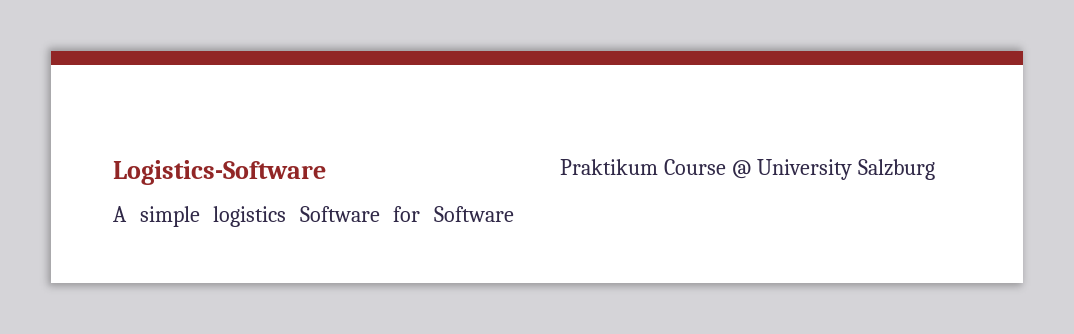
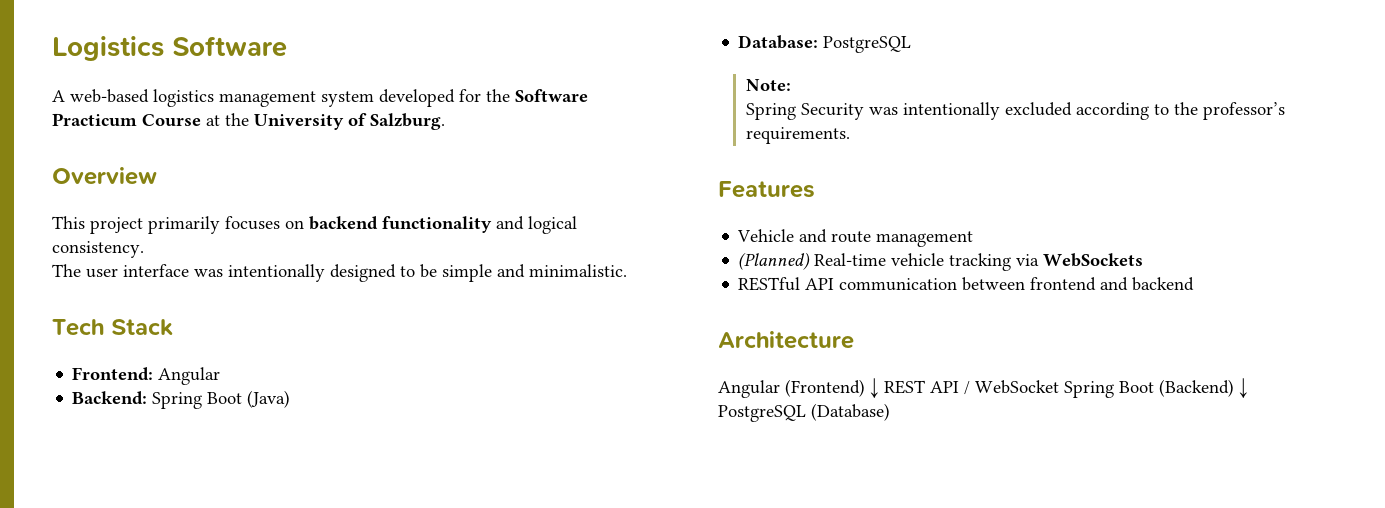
[113,160,326,185] Logistics-Software -> [52,36,287,61] Logistics Software
[139,206,514,227] [560,159,935,180] simple logistics Software for Software Praktikum Course @ University Salzburg -> [70,89,588,107] [52,113,445,130] [52,167,157,185] [52,216,577,234] [52,241,144,258] [52,264,627,282] [52,319,173,336] [72,367,221,385] [72,390,291,409] [738,35,912,53] [745,79,791,91] [745,102,1285,120] [745,127,850,144] [718,181,815,198] [737,229,974,247] [738,252,1144,271] [738,277,1195,291] [718,331,854,349] [718,378,1248,398] [718,403,890,422] web-based logistics management system developed for the Software Practicum Course at the University of Salzburg. // Overview // This project primarily focuses on backend functionality and logical consistency. // The user interface was intentionally designed to be simple and minimalistic. // Tech Stack // Frontend: Angular // Backend: Spring Boot (Java) // Database: PostgreSQL // Note: // Spring Security was intentionally excluded according to the professor’s requirements. // Features // Vehicle and route management // (Planned) Real-time vehicle tracking via WebSockets // RESTful API communication between frontend and backend // Architecture // Angular (Frontend) ↓ REST API / WebSocket Spring Boot (Backend) ↓ PostgreSQL (Database)

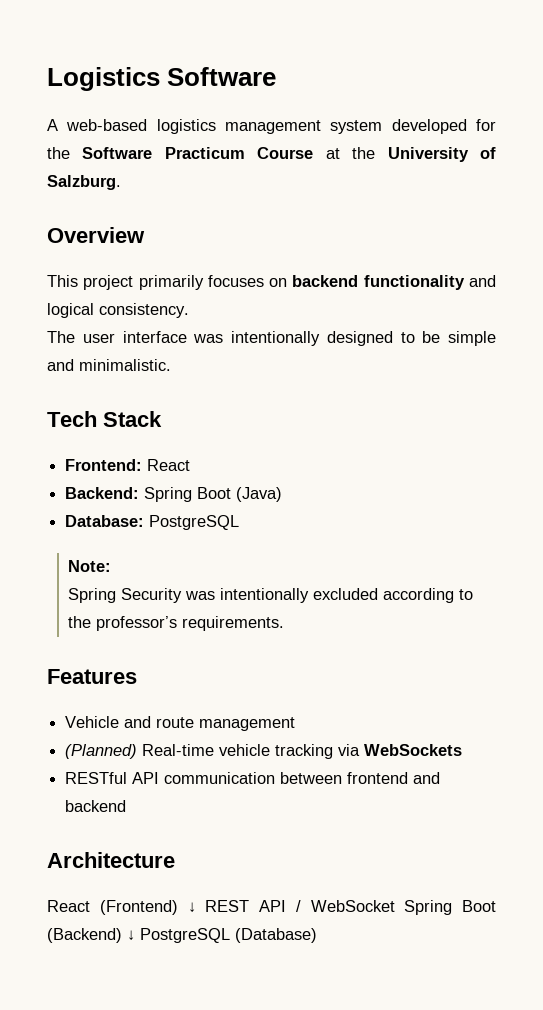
[158,367,221,385] Angular -> [147,459,191,471] React
[718,380,780,398] Angular -> [47,900,90,912] React

